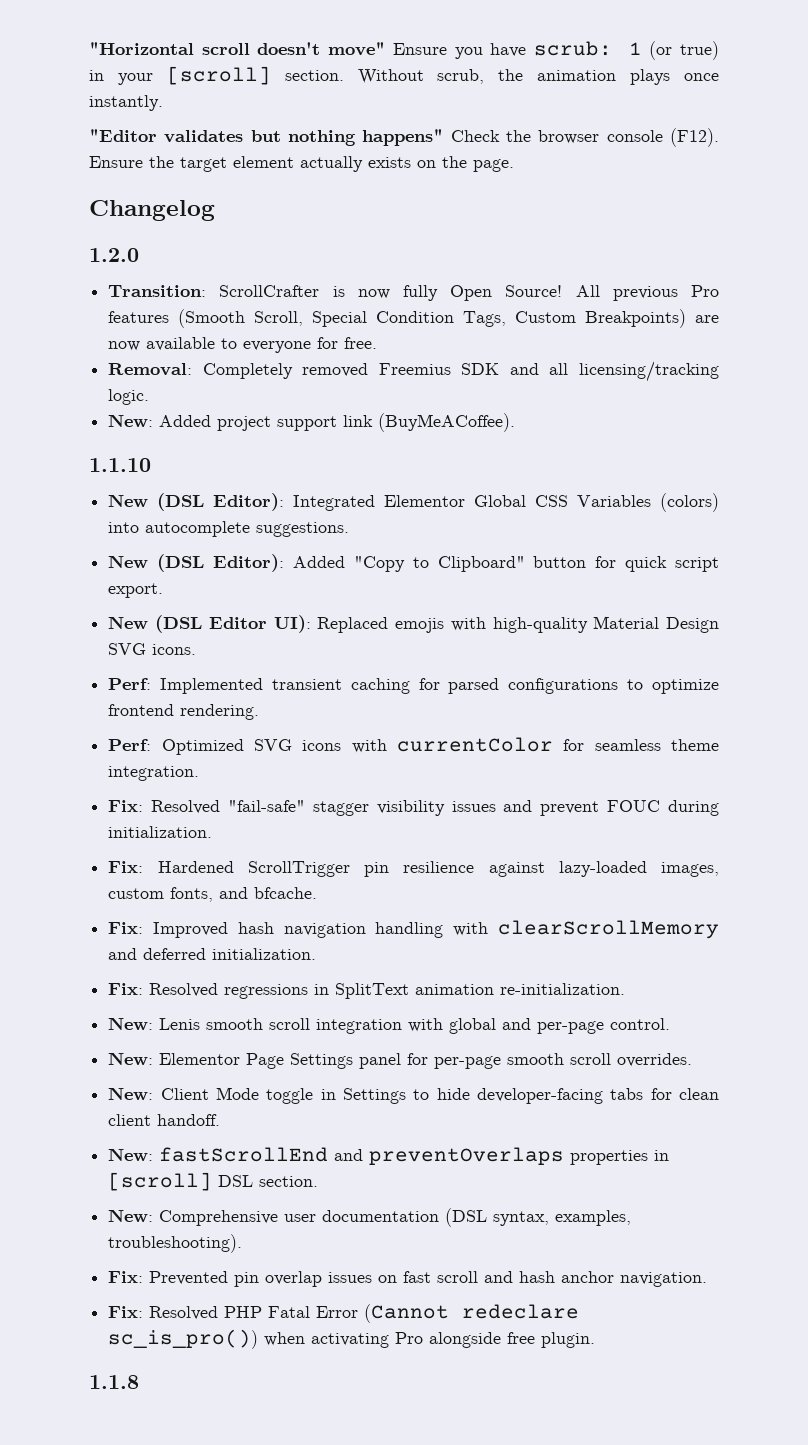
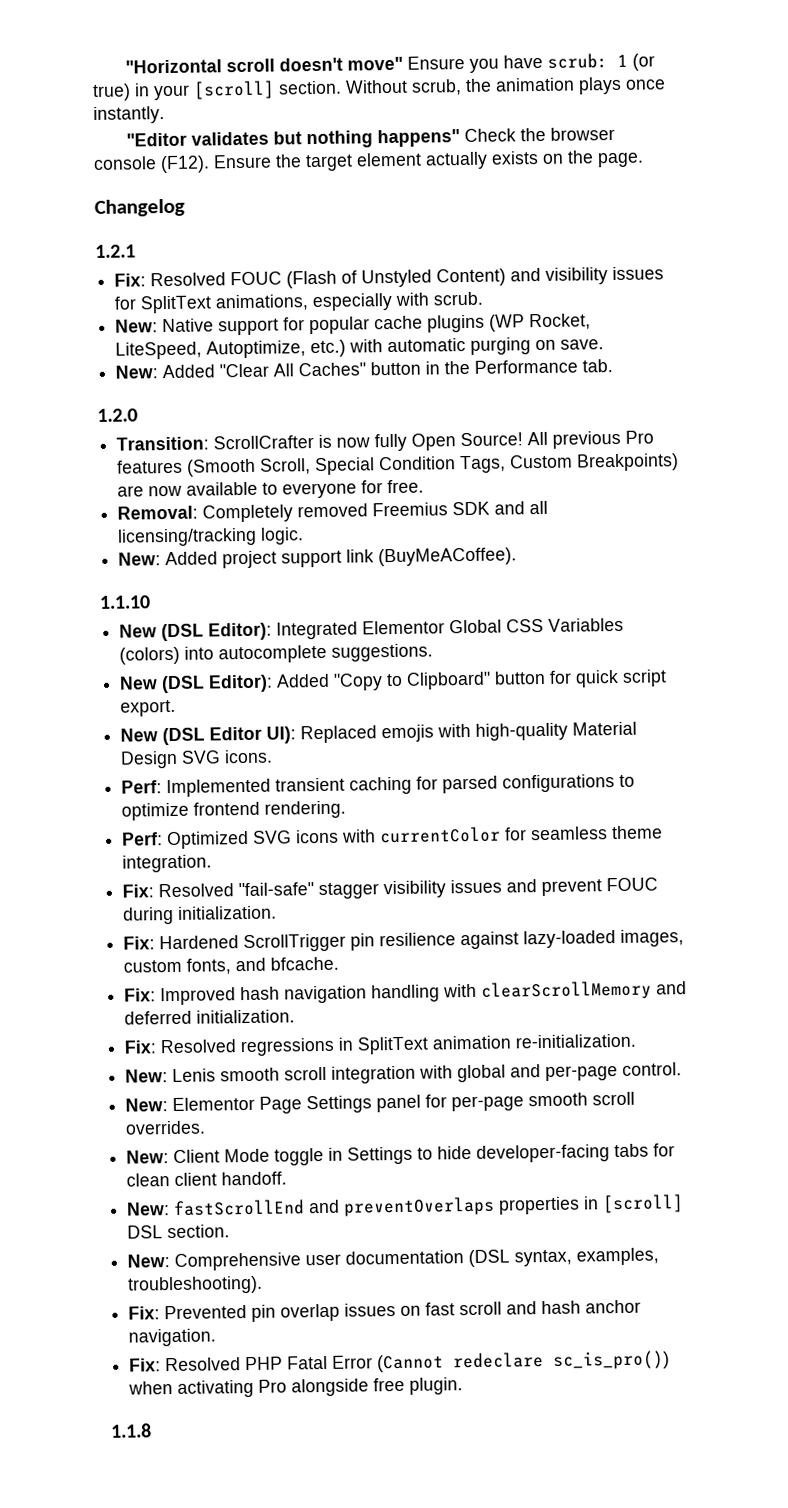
(215, 210) none -> [95,244,136,258] [114,266,665,289] [114,291,484,314] [115,313,592,336] [115,337,605,360] [115,359,614,379] // 1.2.1 // Fix: Resolved FOUC (Flash of Unstyled Content) and visibility issues for SplitText animations, especially with scrub. // New: Native support for popular cache plugins (WP Rocket, LiteSpeed, Autoptimize, etc.) with automatic purging on save. // New: Added "Clear All Caches" button in the Performance tab.

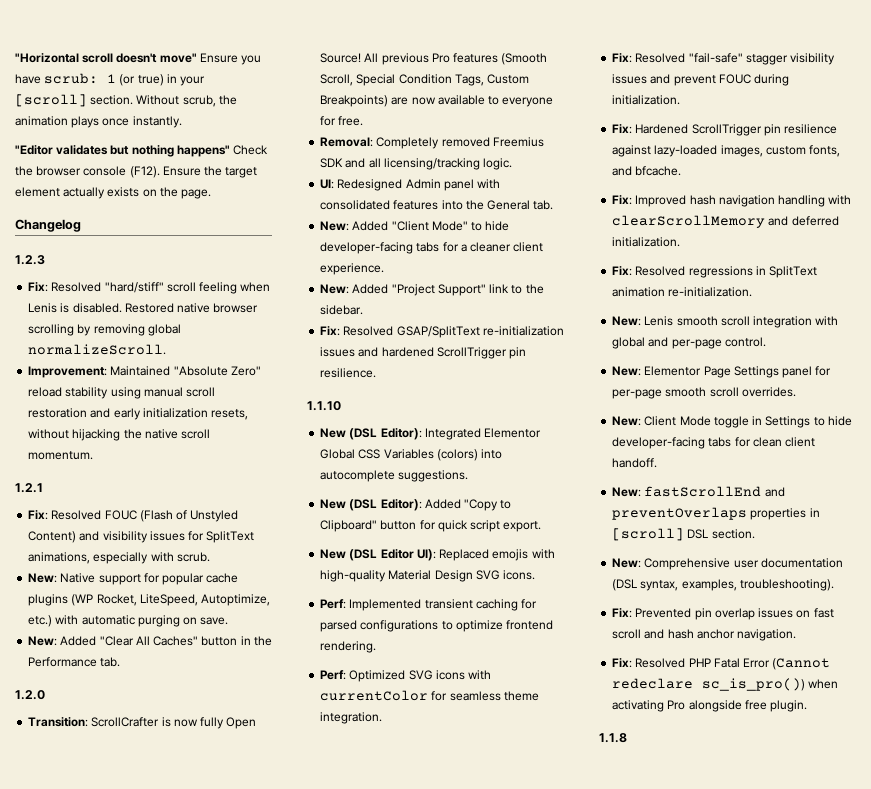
(185, 207) none -> [15,255,45,265] [28,282,271,294] [28,303,259,313] [28,324,181,336] [28,344,167,355] [28,366,261,378] [28,387,216,399] [28,408,249,420] [28,429,211,441] [28,451,94,460] // 1.2.3 // Fix: Resolved "hard/stiff" scroll feeling when Lenis is disabled. Restored native browser scrolling by removing global normalizeScroll. // Improvement: Maintained "Absolute Zero" reload stability using manual scroll restoration and early initialization resets, without hijacking the native scroll momentum.
[118,547,518,569] New: Added project support link (BuyMeACoffee). -> [320,179,501,191] [320,200,554,210] [320,221,510,231] [320,242,544,254] [320,263,385,275] [320,284,544,296] [320,305,364,315] [320,326,564,338] [320,347,527,359] [320,368,377,378] UI: Redesigned Admin panel with consolidated features into the General tab. // New: Added "Client Mode" to hide developer-facing tabs for a cleaner client experience. // New: Added "Project Support" link to the sidebar. // Fix: Resolved GSAP/SplitText re-initialization issues and hardened ScrollTrigger pin resilience.

